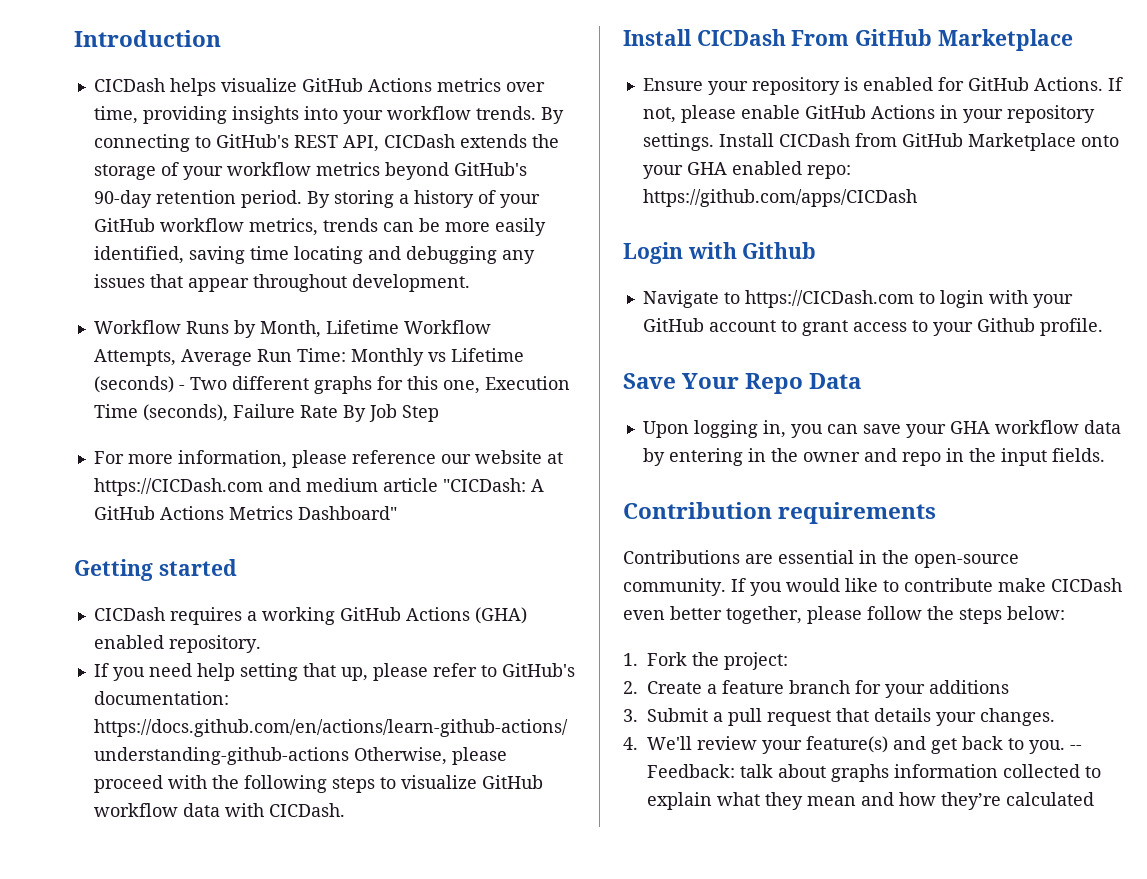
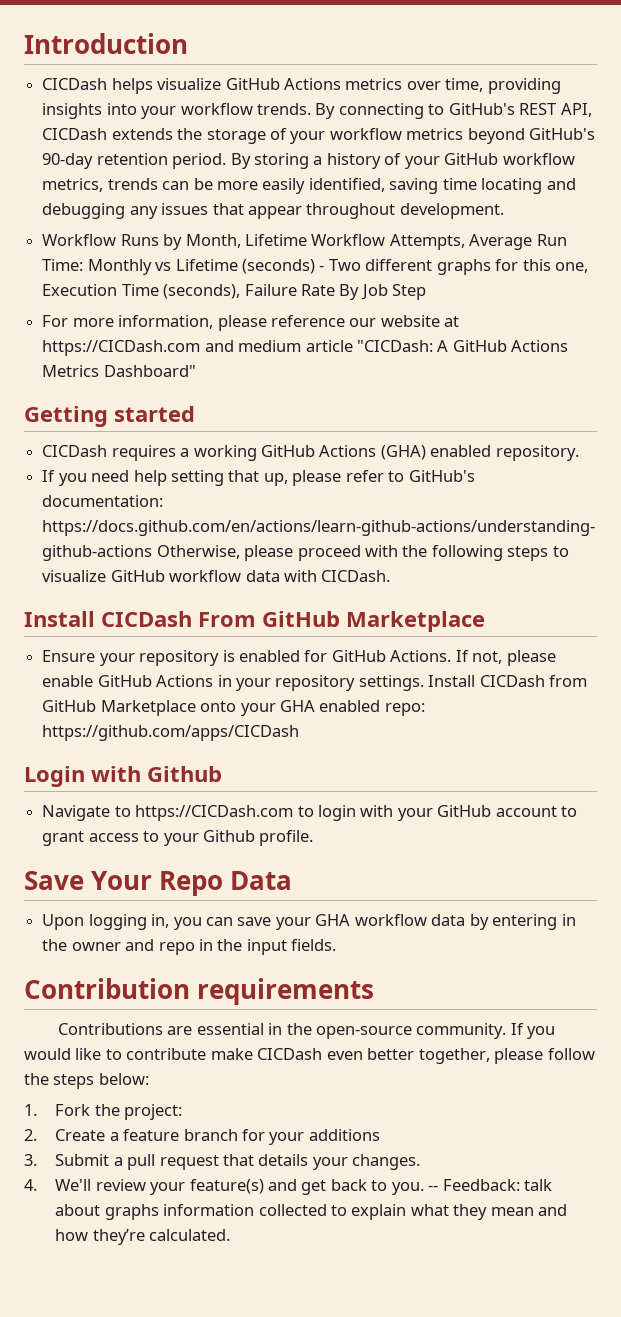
[1006,792,1094,806] calculated -> [149,1229,231,1241] calculated.

